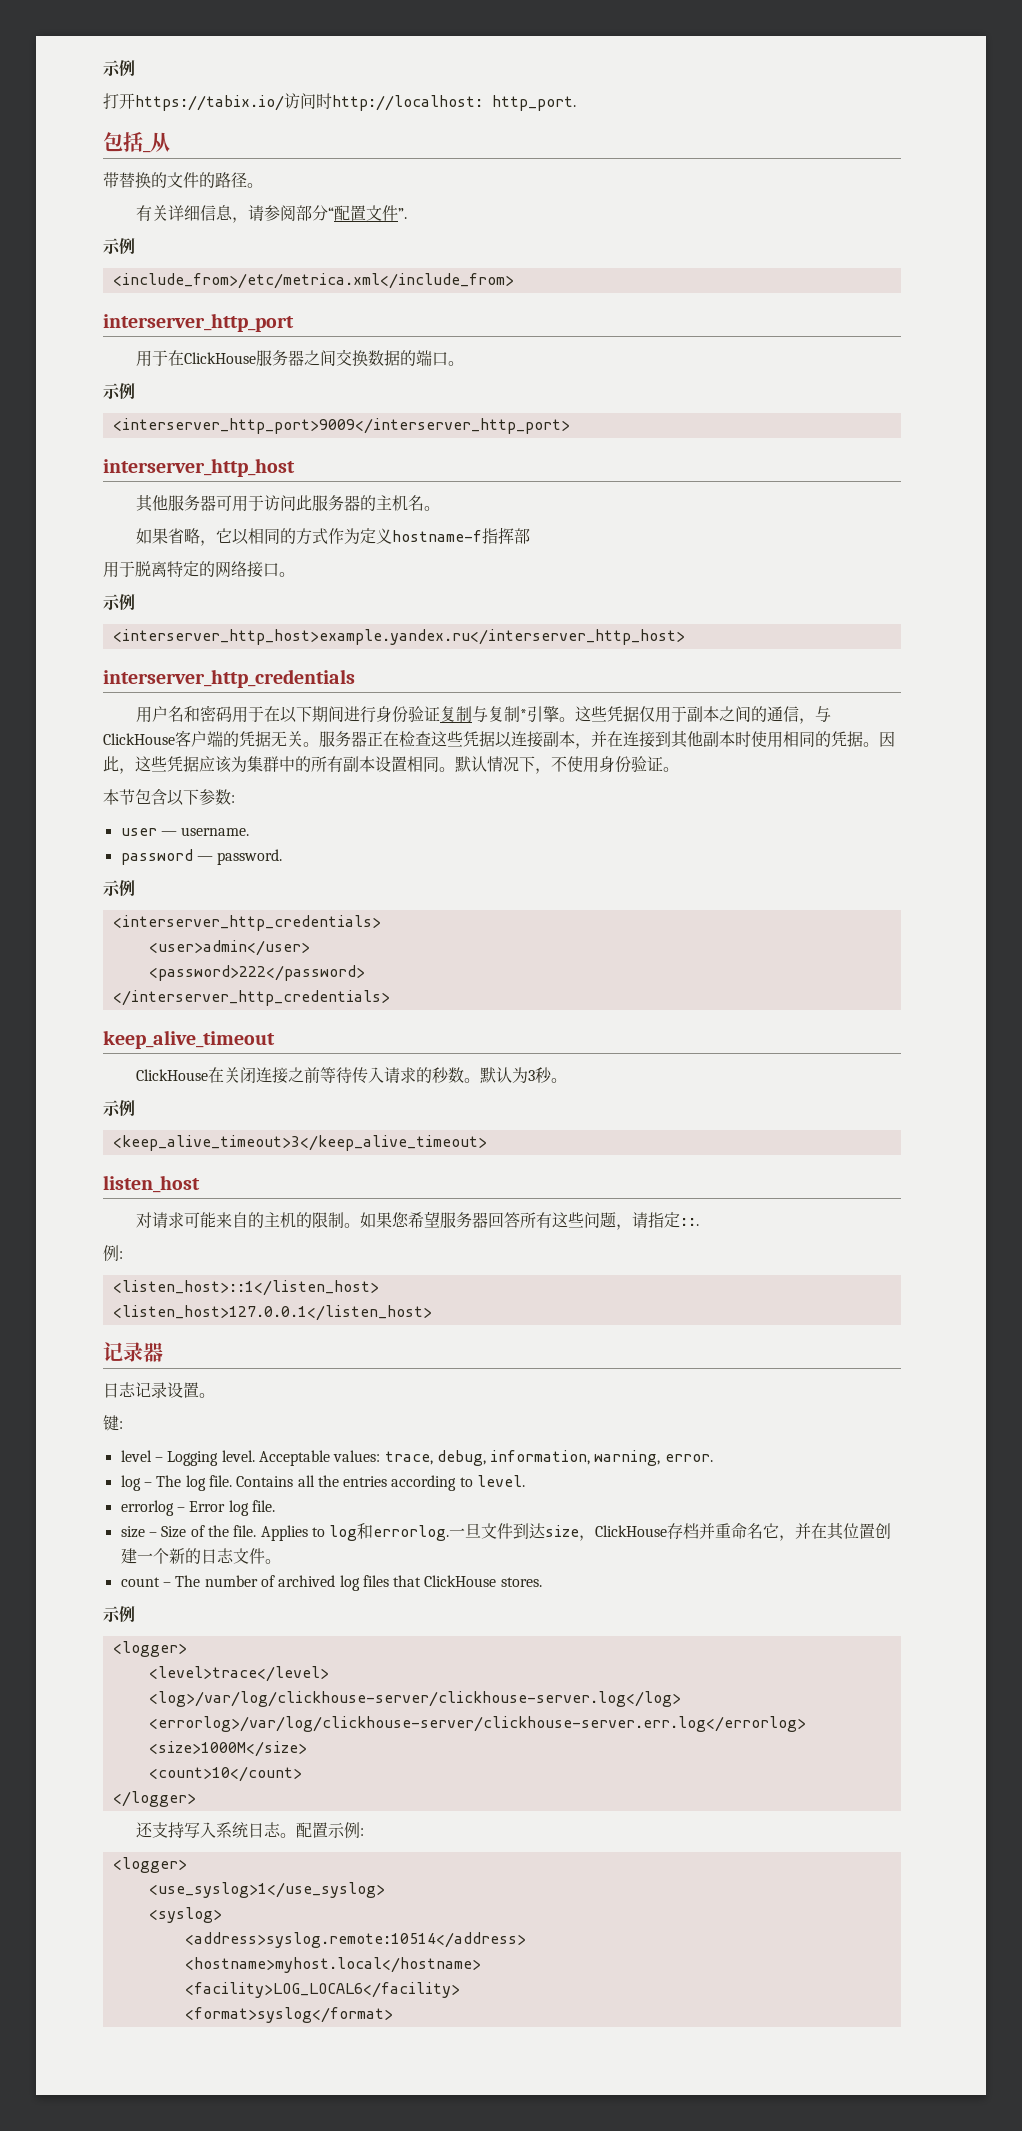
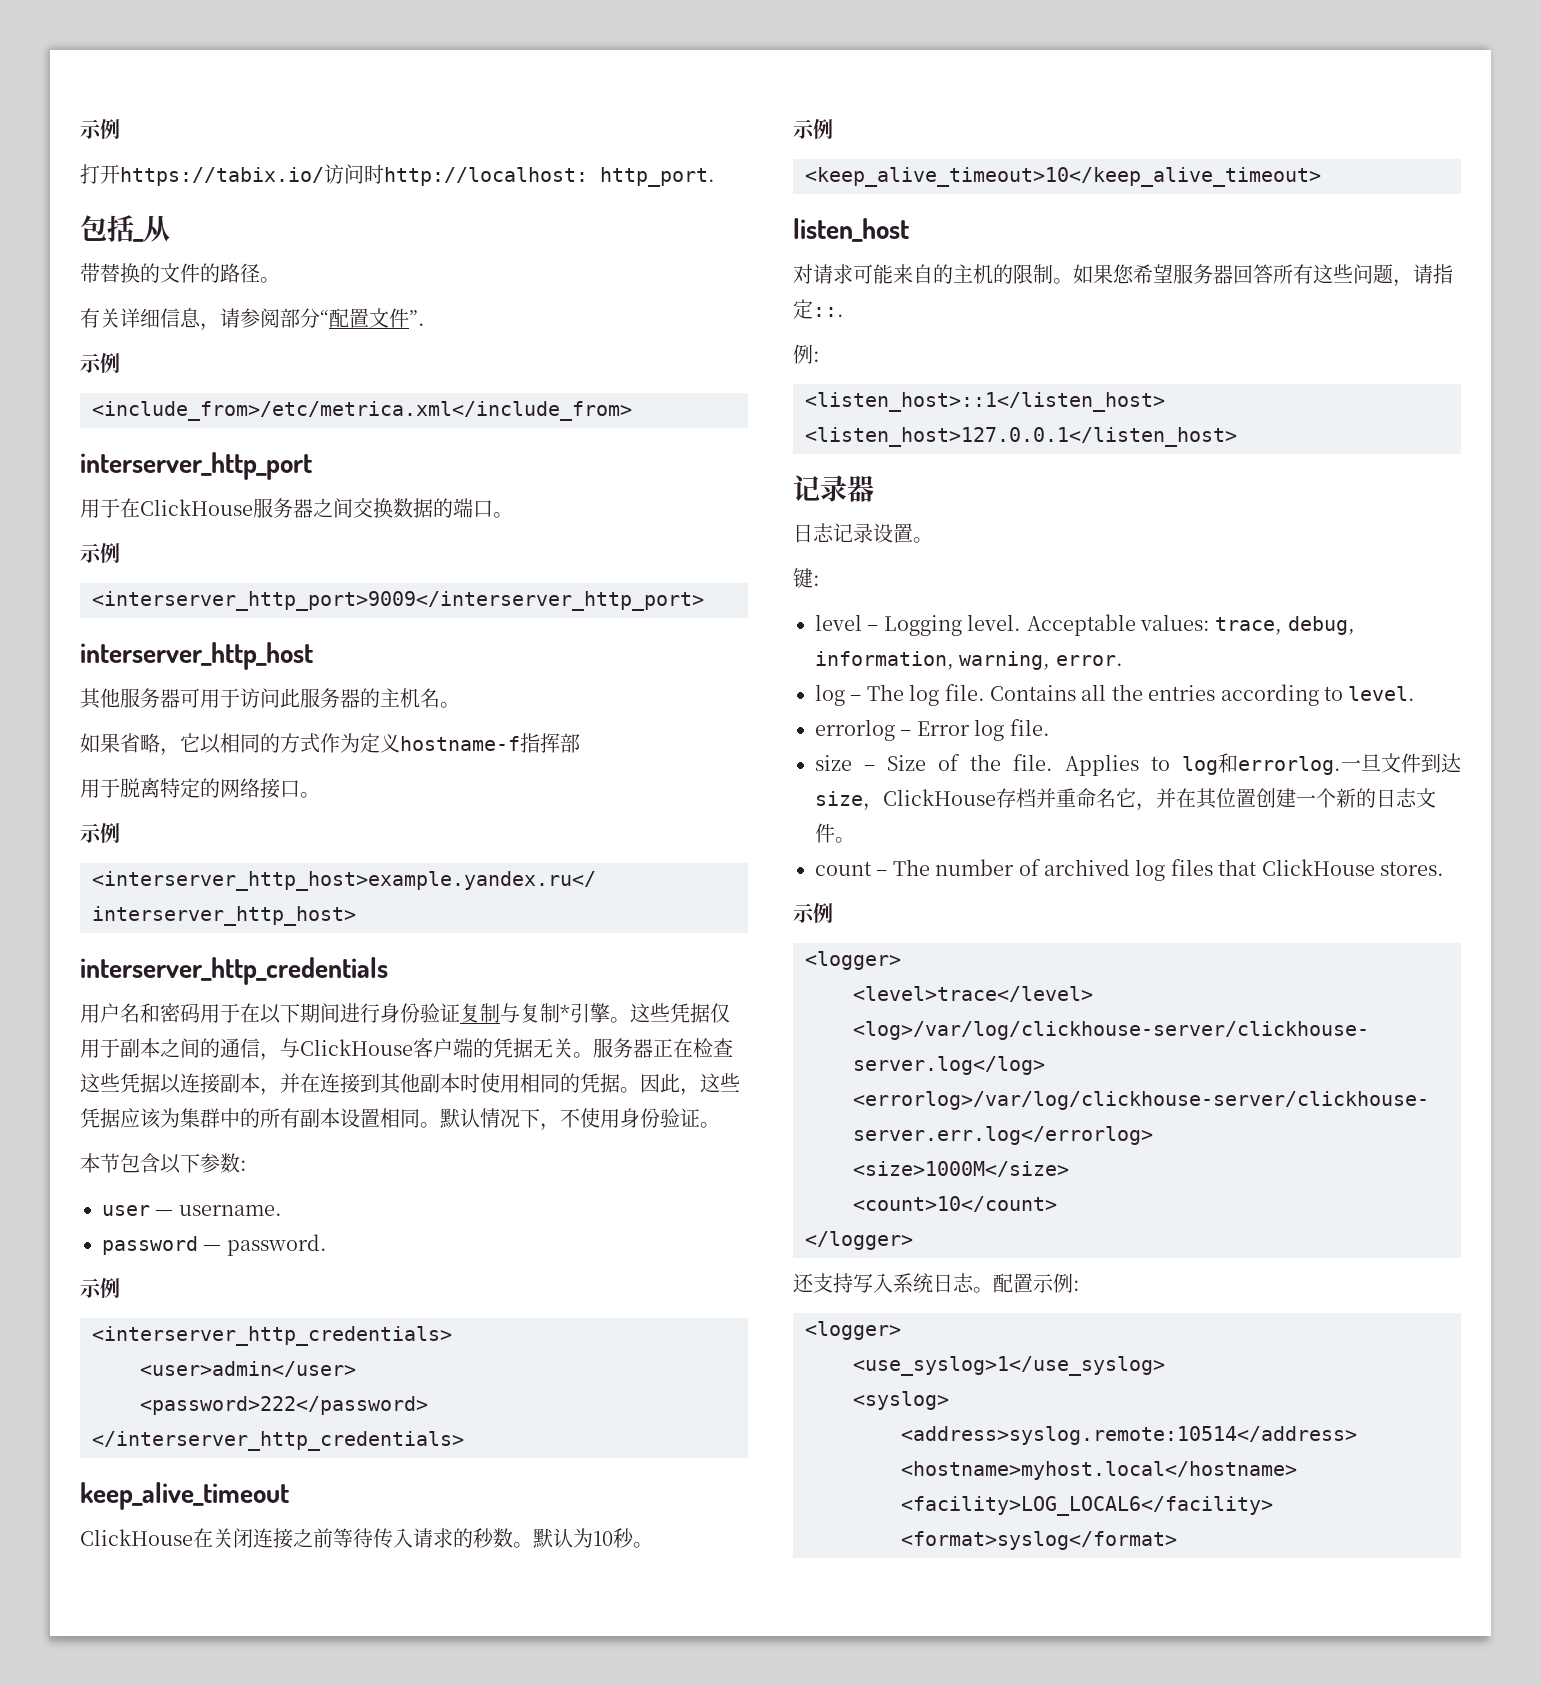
[528,1070,536,1081] 3 -> [593,1531,613,1546] 10
[112,1135,487,1151] <keep_alive_timeout>3</keep_alive_timeout> -> [805,167,1321,187] <keep_alive_timeout>10</keep_alive_timeout>

